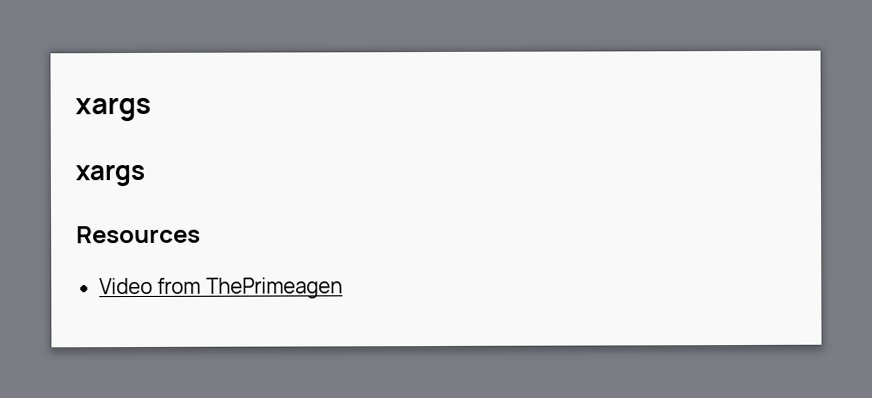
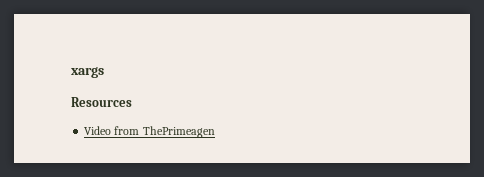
[75,96,151,122] [75,163,145,187] xargs // xargs -> [71,67,104,78] xargs

